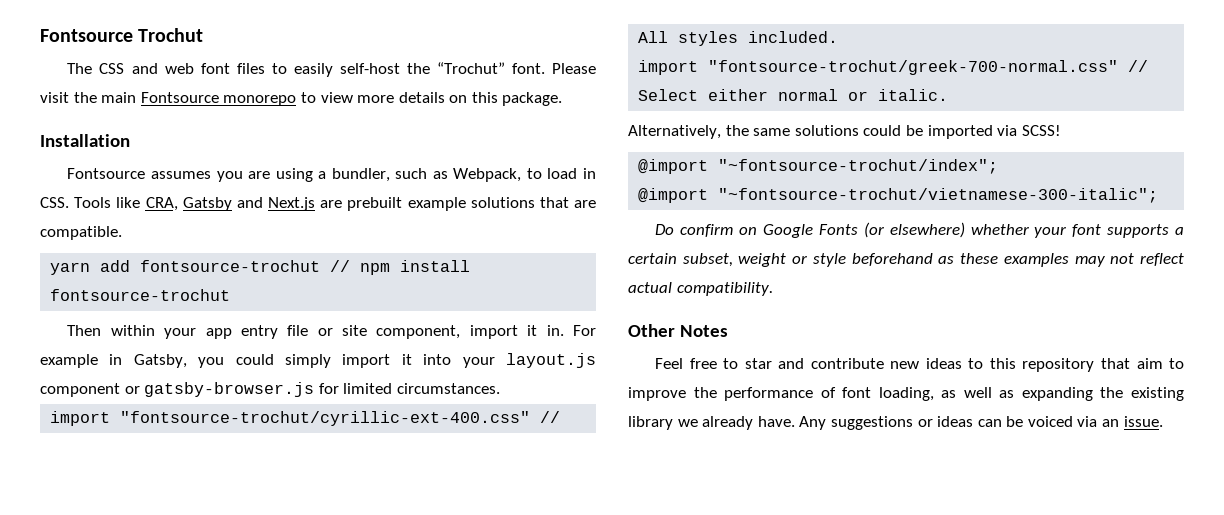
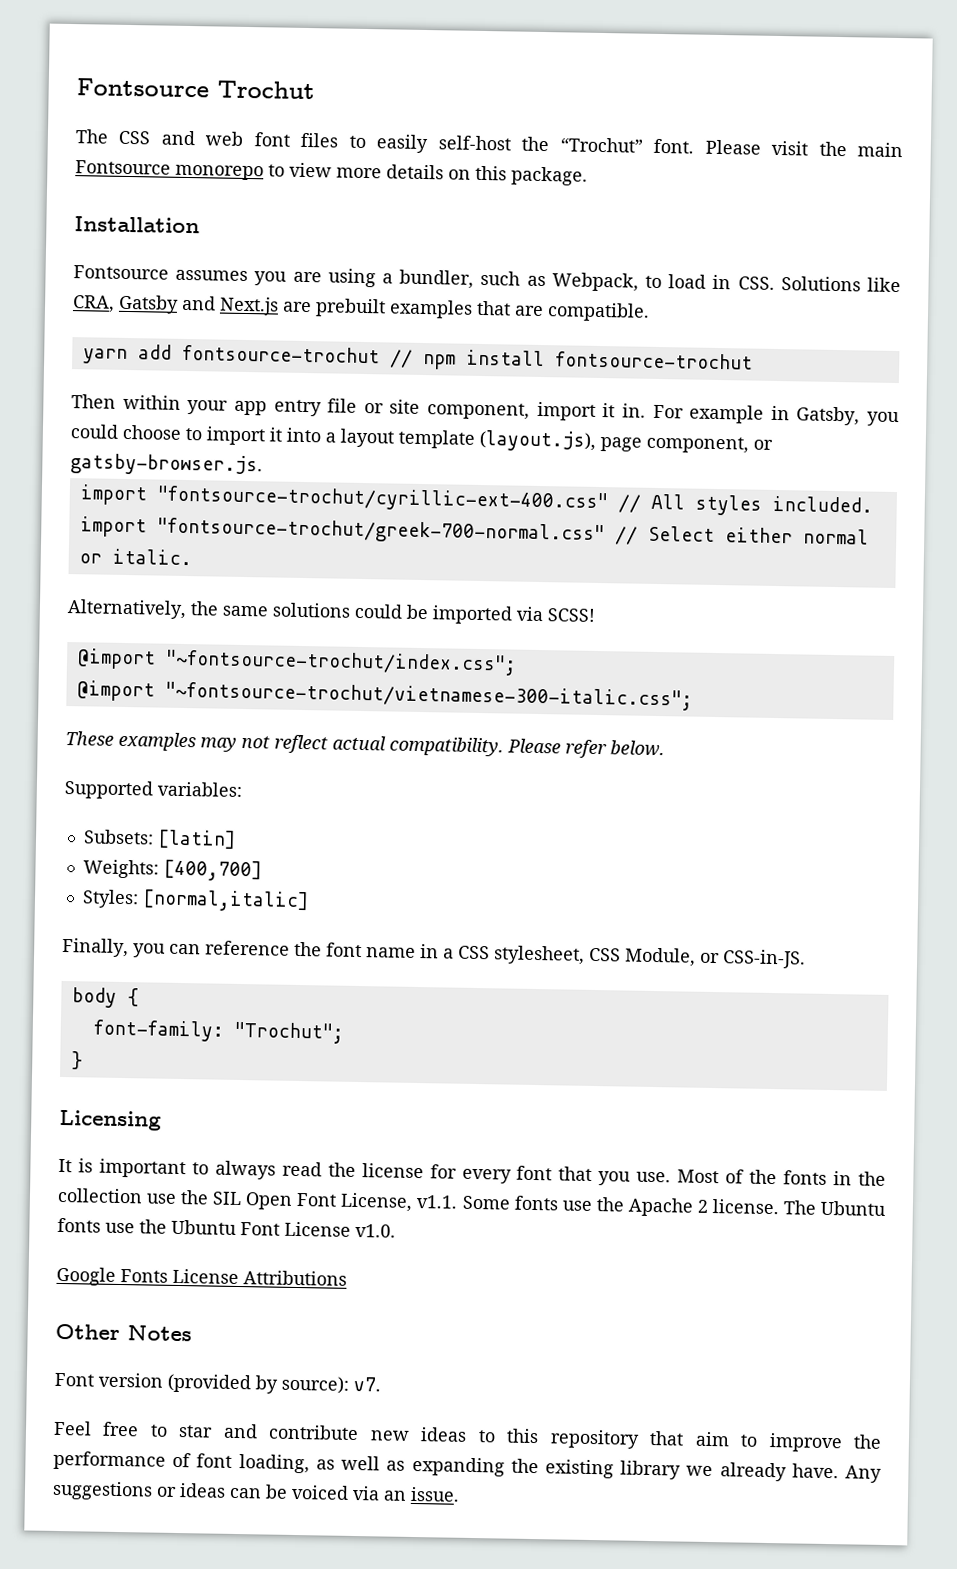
[74,197,112,208] Tools -> [780,276,861,292] Solutions
[407,197,535,211] example solutions -> [389,299,473,319] examples
[285,354,331,368] simply -> [122,424,202,441] choose to
[462,353,596,368] [40,382,500,397] your layout.js component or gatsby-browser.js for limited circumstances. -> [325,428,773,454] [70,453,263,477] a layout template (layout.js), page component, or gatsby-browser.js.
[718,159,999,174] [638,188,1159,203] [655,222,1184,238] [628,253,999,267] "~fontsource-trochut/index"; // @import "~fontsource-trochut/vietnamese-300-italic"; // Do confirm on Google Fonts (or elsewhere) whether your font supports a certain subset, weight or style beforehand as these -> [164,649,517,676] [76,680,693,711] [65,731,114,746] "~fontsource-trochut/index.css"; // @import "~fontsource-trochut/vietnamese-300-italic.css"; // These
[628,324,728,337] // Other Notes -> [507,738,665,759] [64,779,242,800] [82,829,236,849] [82,859,262,882] [81,889,309,913] [62,937,806,969] [71,987,139,1008] [92,1019,344,1044] [70,1051,83,1070] [59,1109,162,1131] [58,1158,886,1186] [57,1187,886,1217] [57,1217,396,1238] [56,1266,347,1286] [55,1323,192,1342] [54,1372,381,1394] Please refer below. // Supported variables: // Subsets: [latin] // Weights: [400,700] // Styles: [normal,italic] // Finally, you can reference the font name in a CSS stylesheet, CSS Module, or CSS-in-JS. // body { // font-family: "Trochut"; // } // Licensing // It is important to always read the license for every font that you use. Most of the fonts in the collection use the SIL Open Font License, v1.1. Some fonts use the Apache 2 license. The Ubuntu fonts use the Ubuntu Font License v1.0. // Google Fonts License Attributions // Other Notes // Font version (provided by source): v7.

